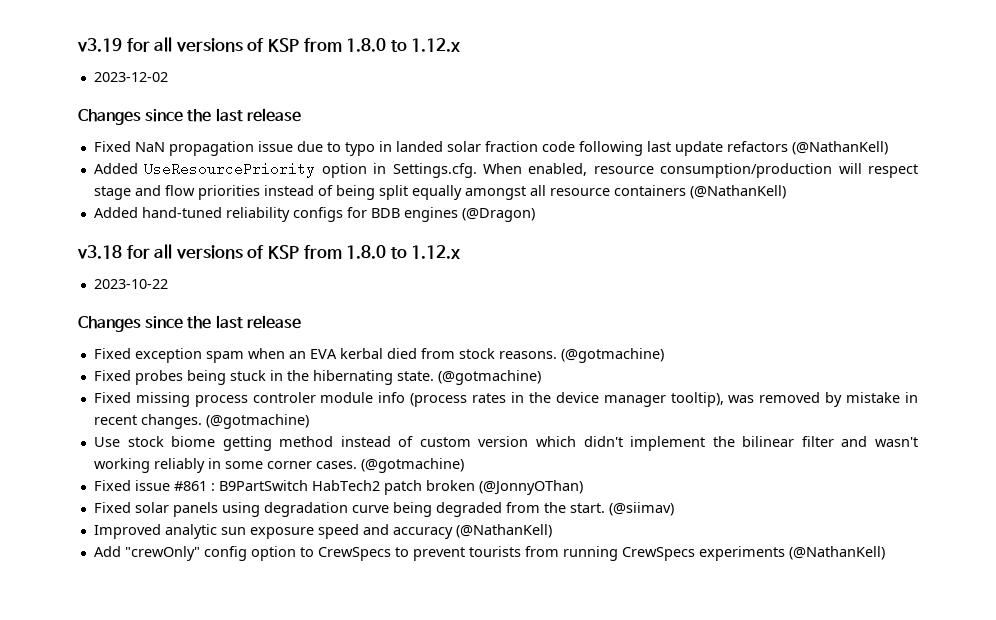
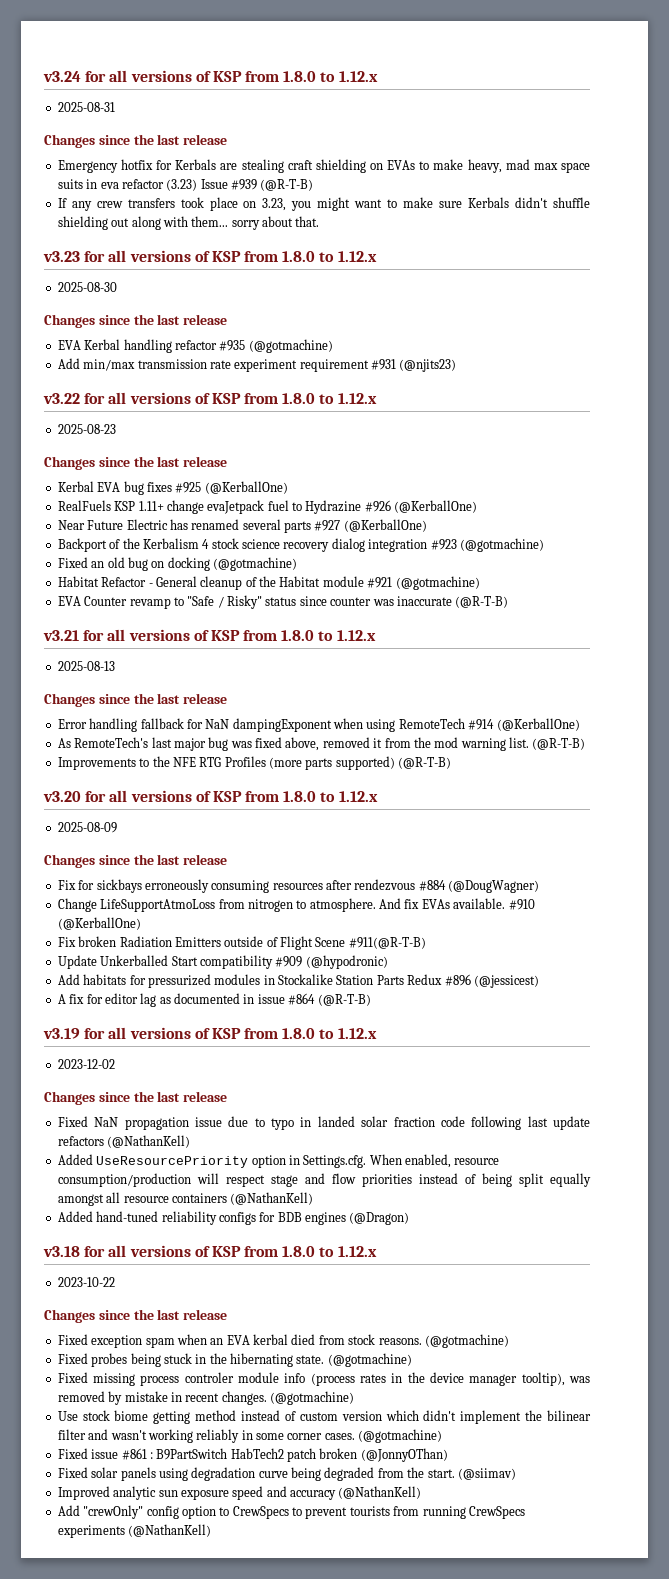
(77, 45) none -> [43,70,378,82] [57,102,115,112] [44,134,228,148] [57,159,590,173] [57,179,314,191] [57,197,590,211] [57,216,320,230] [43,250,377,262] [57,282,117,292] [44,314,228,328] [57,339,333,353] [57,358,457,372] [43,392,377,404] [57,424,116,434] [44,456,228,470] [57,481,288,495] [57,500,478,514] [57,519,427,533] [57,538,544,552] [57,557,297,571] [57,576,480,590] [57,595,509,609] [43,629,376,641] [57,661,115,671] [44,693,228,707] [57,718,580,732] [57,737,586,751] [57,756,452,770] [43,790,378,802] [57,822,117,833] [44,854,228,868] [57,879,540,893] [57,898,535,912] [57,917,141,930] [57,936,426,950] [57,955,388,969] [57,974,539,988] [57,993,371,1007] v3.24 for all versions of KSP from 1.8.0 to 1.12.x // 2025-08-31 // Changes since the last release // Emergency hotfix for Kerbals are stealing craft shielding on EVAs to make heavy, mad max space suits in eva refactor (3.23) Issue #939 (@R-T-B) // If any crew transfers took place on 3.23, you might want to make sure Kerbals didn't shuffle shielding out along with them... sorry about that. // v3.23 for all versions of KSP from 1.8.0 to 1.12.x // 2025-08-30 // Changes since the last release // EVA Kerbal handling refactor #935 (@gotmachine) // Add min/max transmission rate experiment requirement #931 (@njits23) // v3.22 for all versions of KSP from 1.8.0 to 1.12.x // 2025-08-23 // Changes since the last release // Kerbal EVA bug fixes #925 (@KerballOne) // RealFuels KSP 1.11+ change evaJetpack fuel to Hydrazine #926 (@KerballOne) // Near Future Electric has renamed several parts #927 (@KerballOne) // Backport of the Kerbalism 4 stock science recovery dialog integration #923 (@gotmachine) // Fixed an old bug on docking (@gotmachine) // Habitat Refactor - General cleanup of the Habitat module #921 (@gotmachine) // EVA Counter revamp to "Safe / Risky" status since counter was inaccurate (@R-T-B) // v3.21 for all versions of KSP from 1.8.0 to 1.12.x // 2025-08-13 // Changes since the last release // Error handling fallback for NaN dampingExponent when using RemoteTech #914 (@KerballOne) // As RemoteTech's last major bug was fixed above, removed it from the mod warning list. (@R-T-B) // Improvements to the NFE RTG Profiles (more parts supported) (@R-T-B) // v3.20 for all versions of KSP from 1.8.0 to 1.12.x // 2025-08-09 // Changes since the last release // Fix for sickbays erroneously consuming resources after rendezvous #884 (@DougWagner) // Change LifeSupportAtmoLoss from nitrogen to atmosphere. And fix EVAs available. #910 (@KerballOne) // Fix broken Radiation Emitters outside of Flight Scene #911(@R-T-B) // Update Unkerballed Start compatibility #909 (@hypodronic) // Add habitats for pressurized modules in Stockalike Station Parts Redux #896 (@jessicest) // A fix for editor lag as documented in issue #864 (@R-T-B) //

